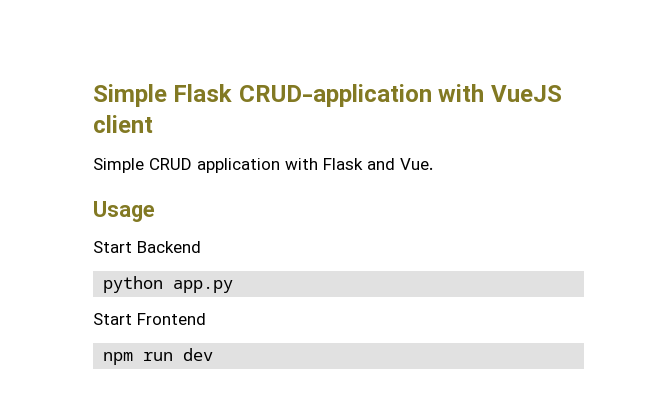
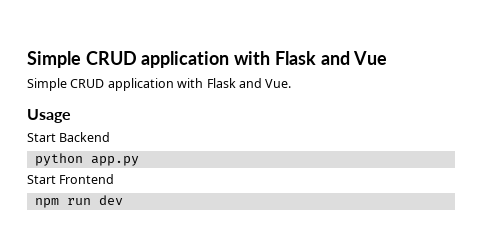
[93,84,562,107] [93,115,153,133] Simple Flask CRUD-application with VueJS client -> [27,51,388,68] Simple CRUD application with Flask and Vue

